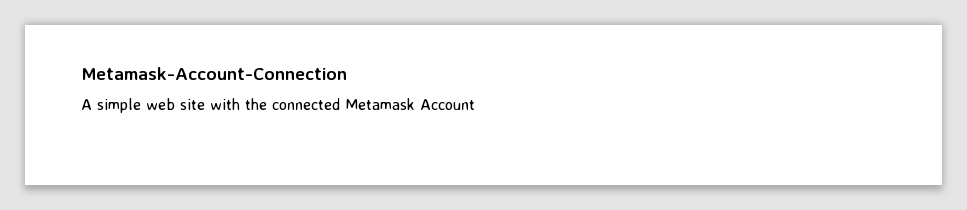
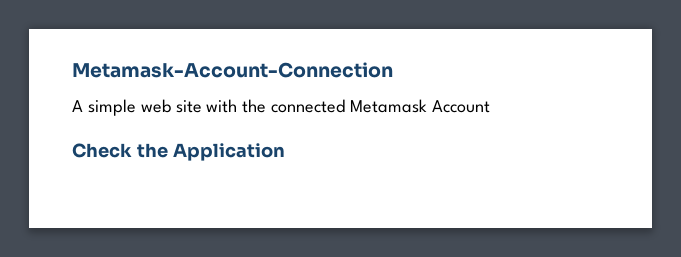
(475, 104) none -> [72,143,285,161] // Check the Application

